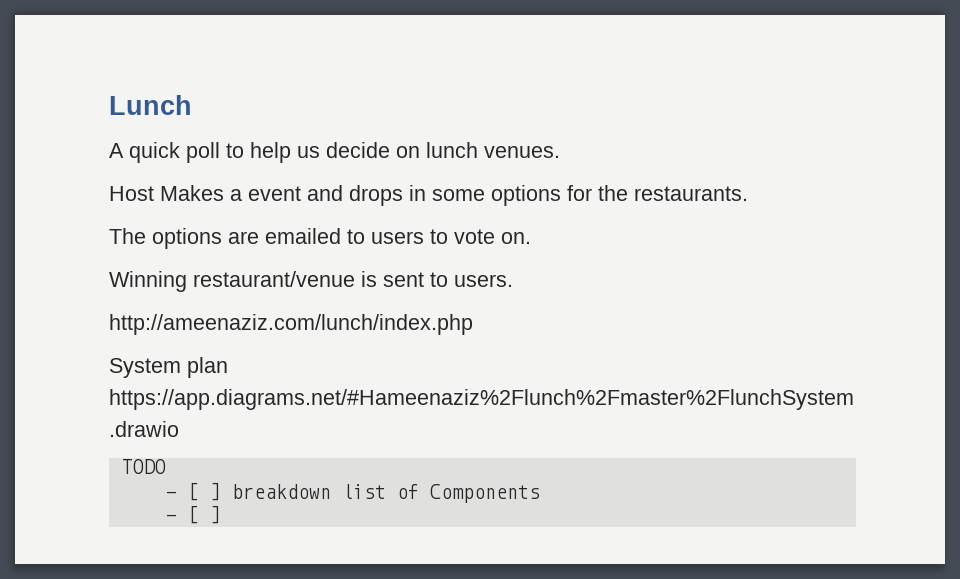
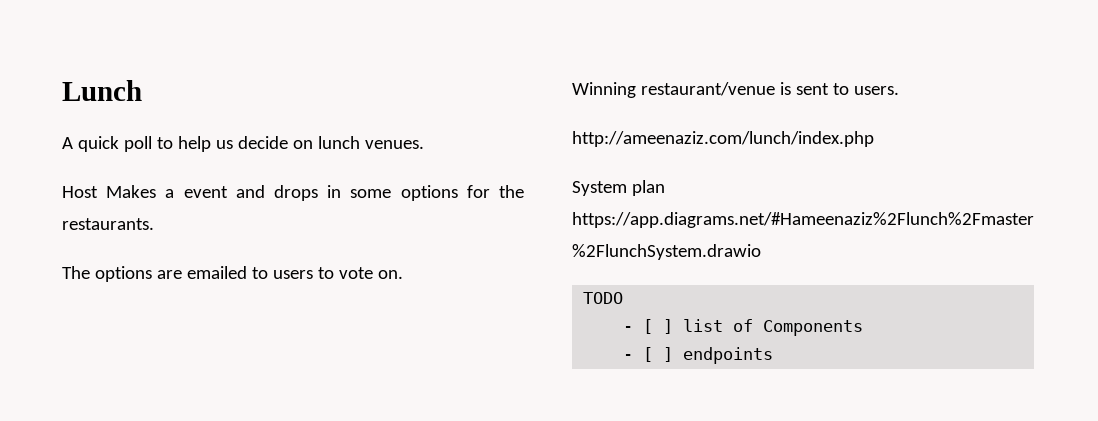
[231,484,331,499] breakdown -> (674, 326) none
(221, 514) none -> [683,347,774,364] endpoints

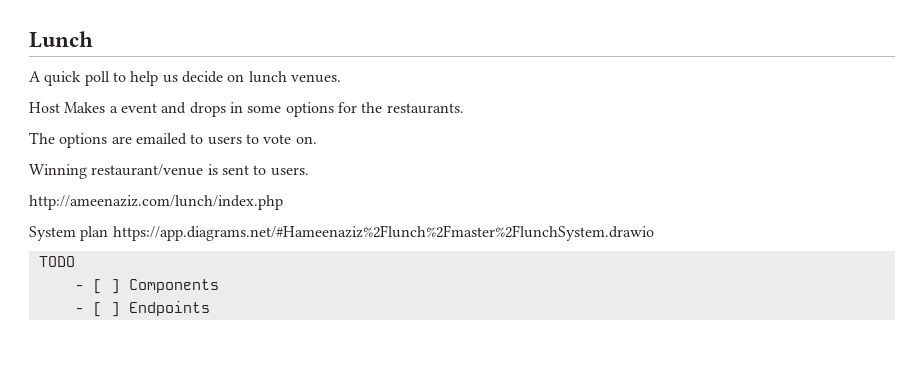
[683,319,754,332] list of -> (120, 286) none
[683,347,774,364] endpoints -> [128,301,210,316] Endpoints

